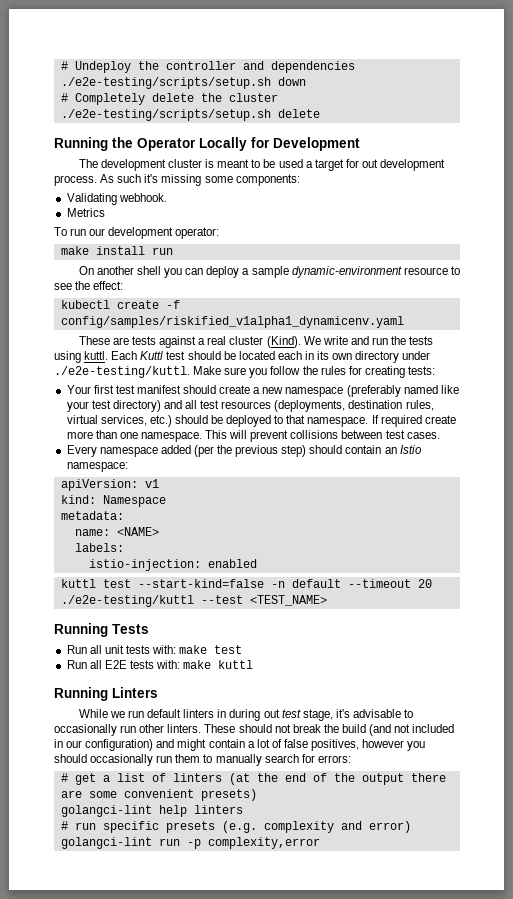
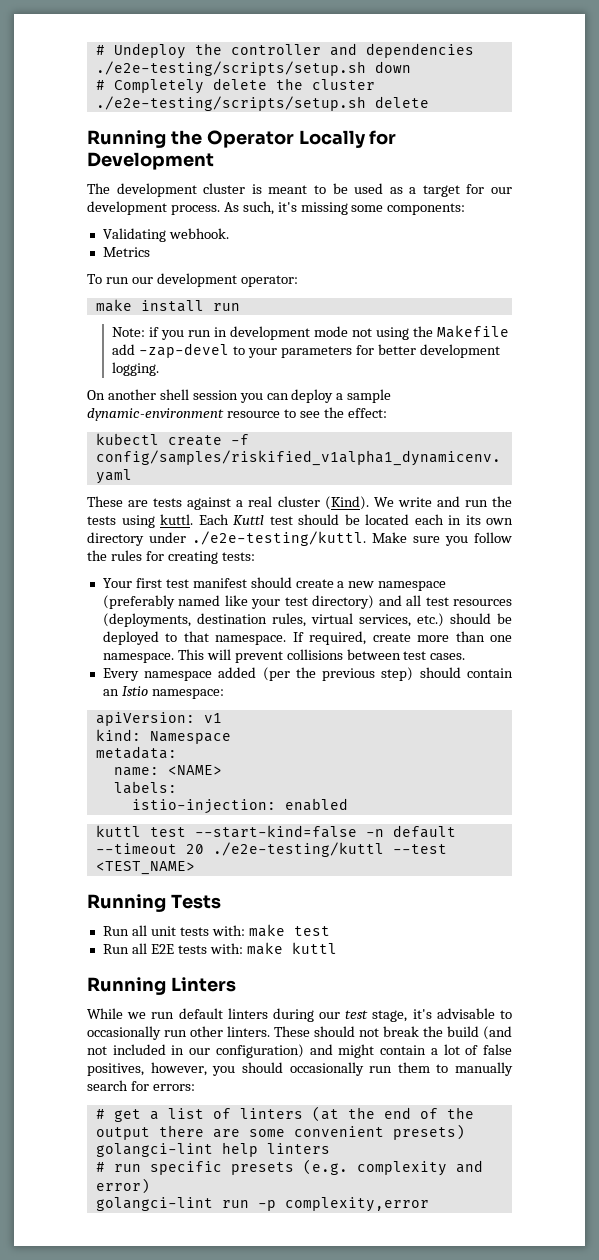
(303, 163) none -> [389,187,403,194] as
[361,159,378,168] out -> [490,187,512,194] our
[117,174,142,183] such -> [242,201,274,215] such,
(173, 251) none -> [112,325,509,340] [112,343,500,358] [112,362,160,376] // Note: if you run in development mode not using the Makefile add -zap-devel to your parameters for better development logging.
(162, 270) none -> [192,390,238,400] session
[380,415,422,427] required -> [309,631,367,645] required,
[217,709,280,721] in during out -> [272,1008,341,1022] during our
[362,739,405,748] however -> [150,1062,207,1076] however,

